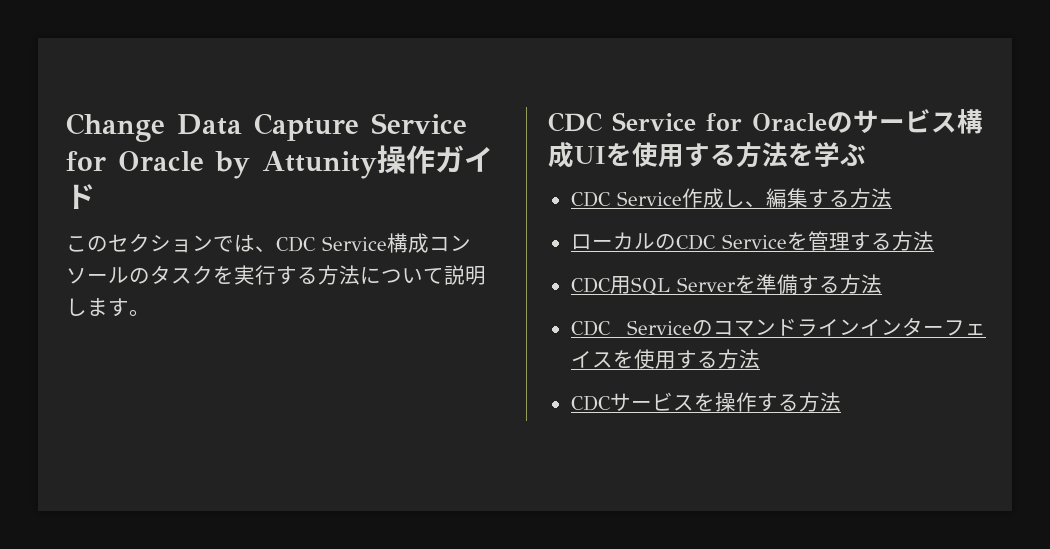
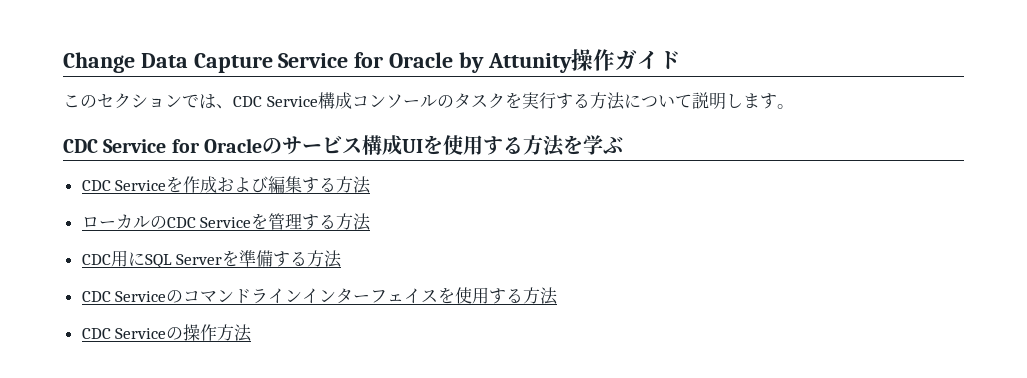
[681,188,766,208] 作成し、 -> [166,176,269,193] を作成および
(631, 285) none -> [127,252,145,266] に
[609,392,799,412] サービスを操作する -> [115,324,218,341] Serviceの操作

